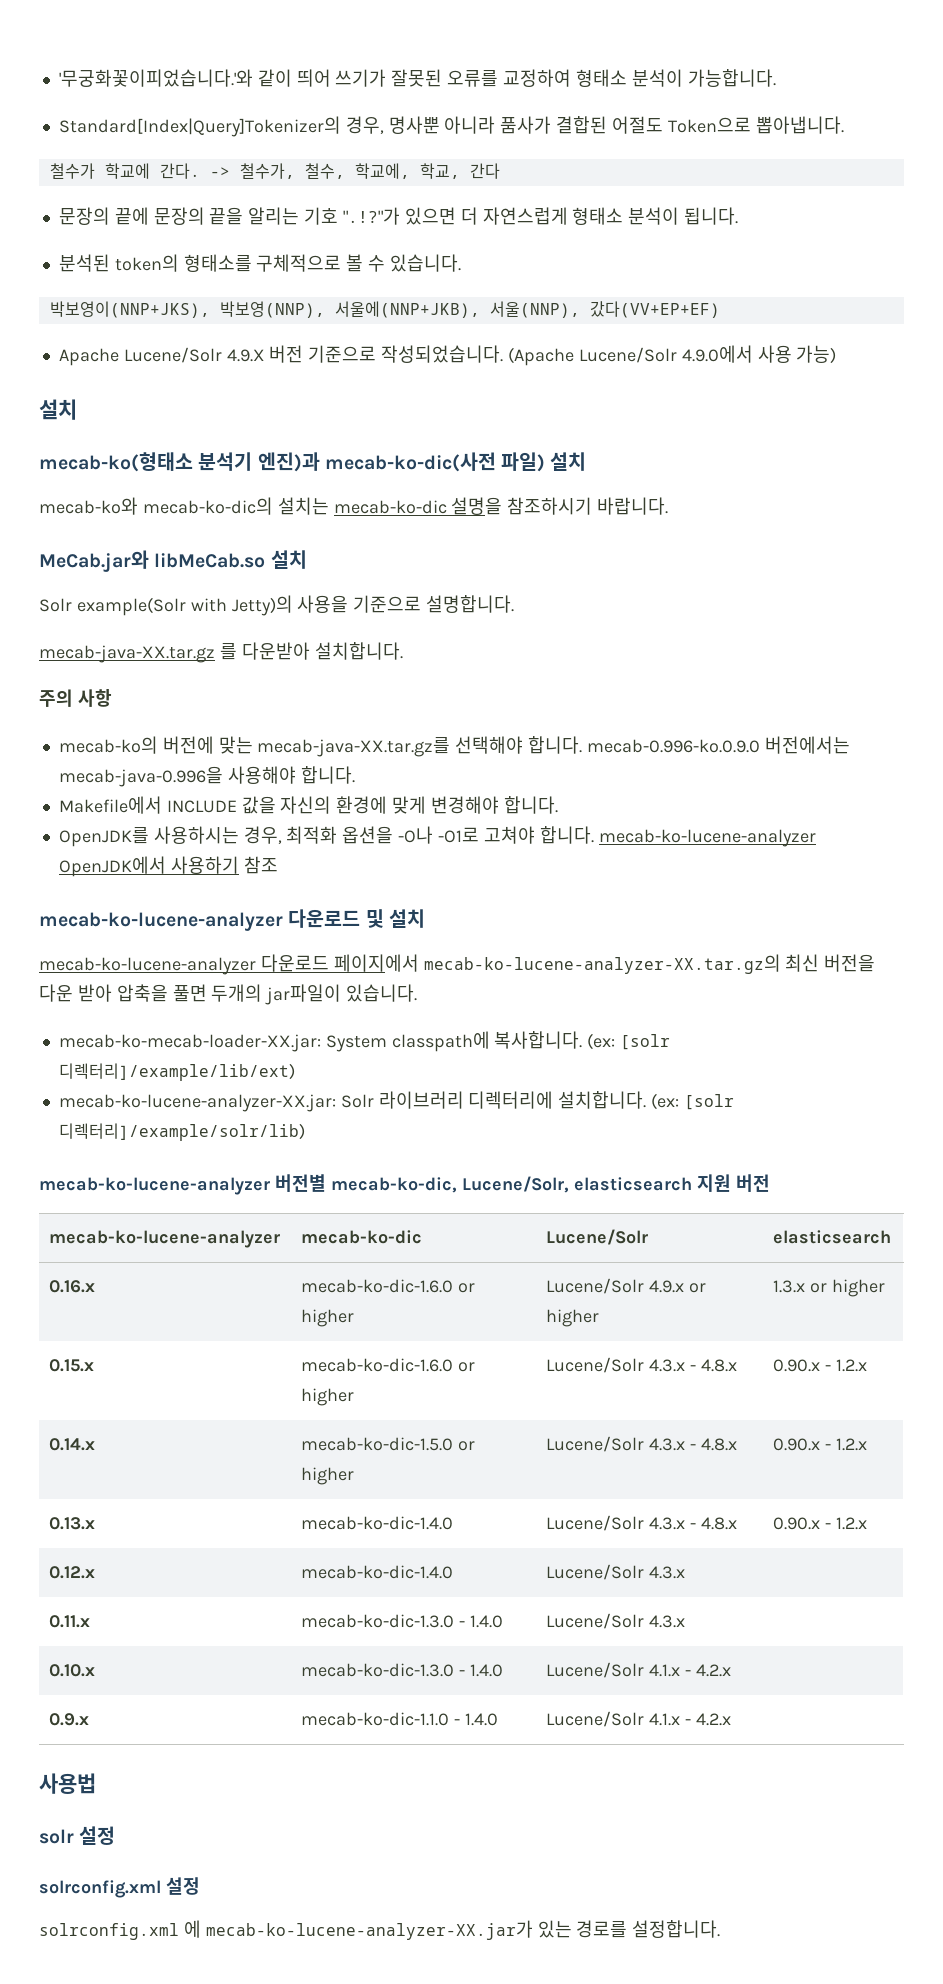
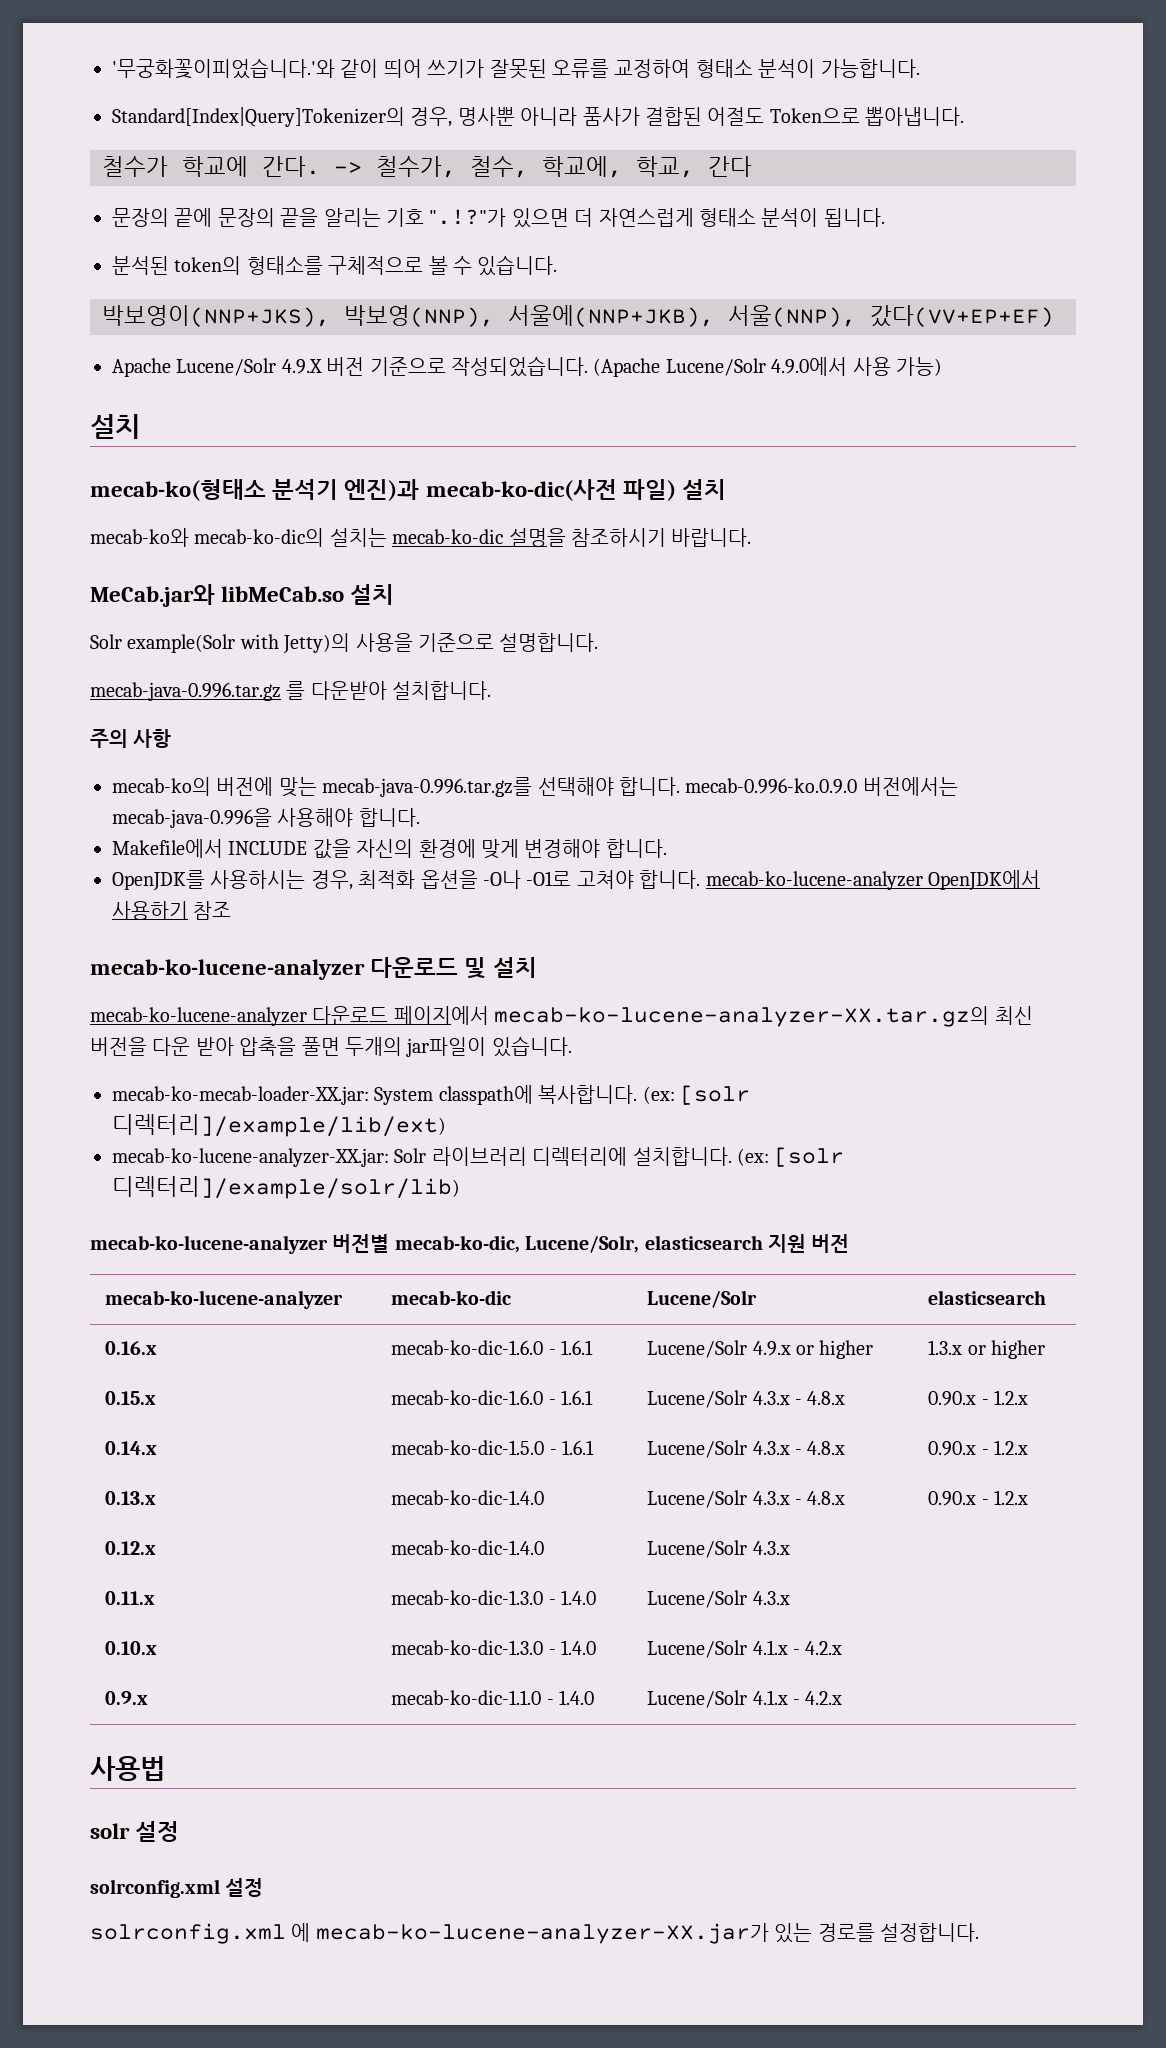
[39,645,215,663] mecab-java-XX.tar.gz -> [90,682,281,701] mecab-java-0.996.tar.gz
[257,737,451,757] mecab-java-XX.tar.gz를 -> [322,777,533,797] mecab-java-0.996.tar.gz를
[458,1283,476,1293] [301,1309,355,1327] or higher -> [548,1340,593,1355] - 1.6.1
[458,1362,476,1372] [301,1388,355,1406] or higher -> [548,1390,593,1405] - 1.6.1
[458,1441,476,1451] [301,1467,355,1485] or higher -> [549,1440,594,1455] - 1.6.1

